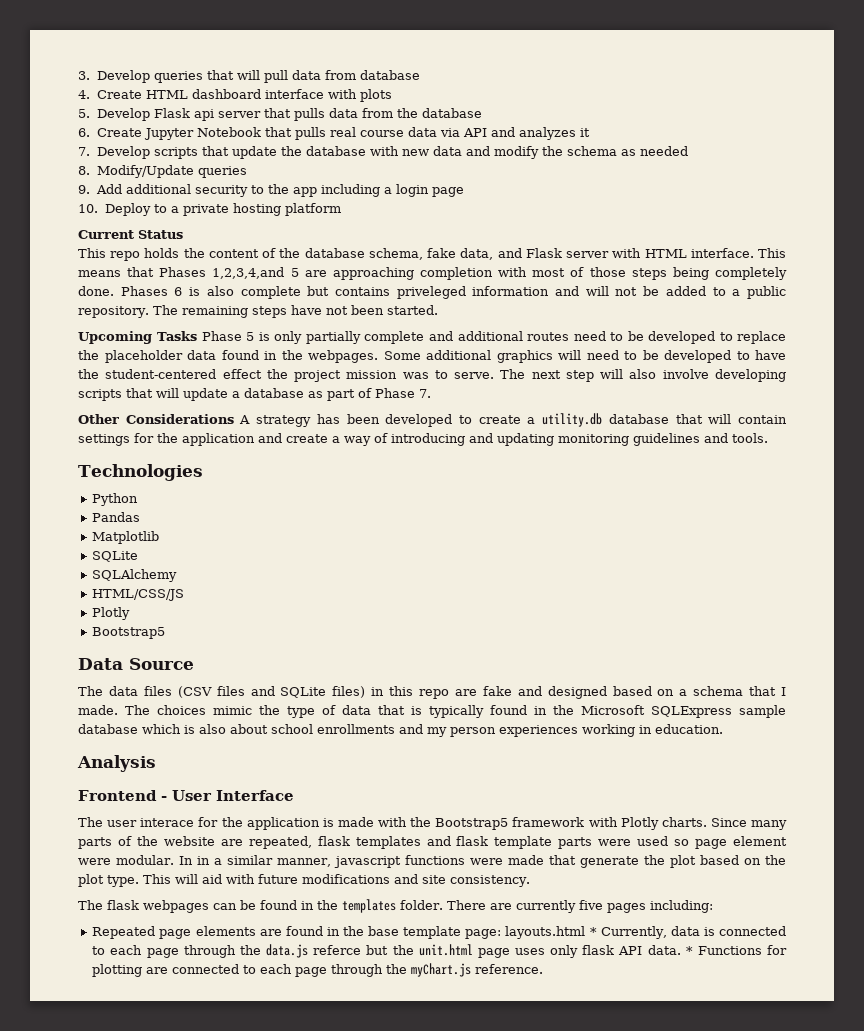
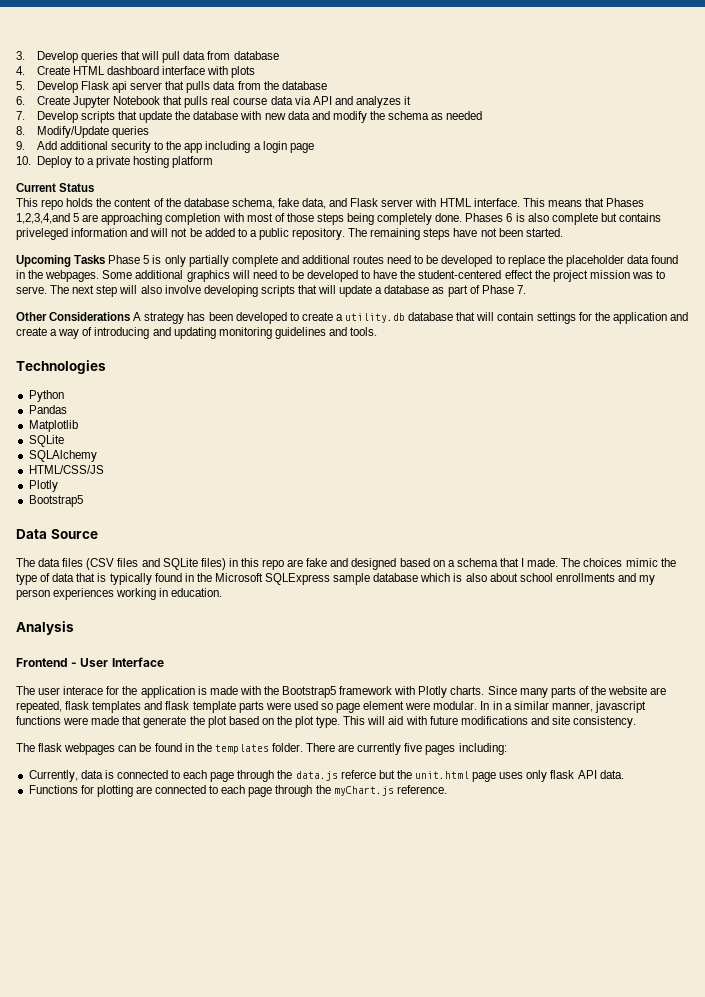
[92,926,597,939] Repeated page elements are found in the base template page: layouts.html * -> (507, 749) none
[685,946,693,955] * -> (624, 774) //

